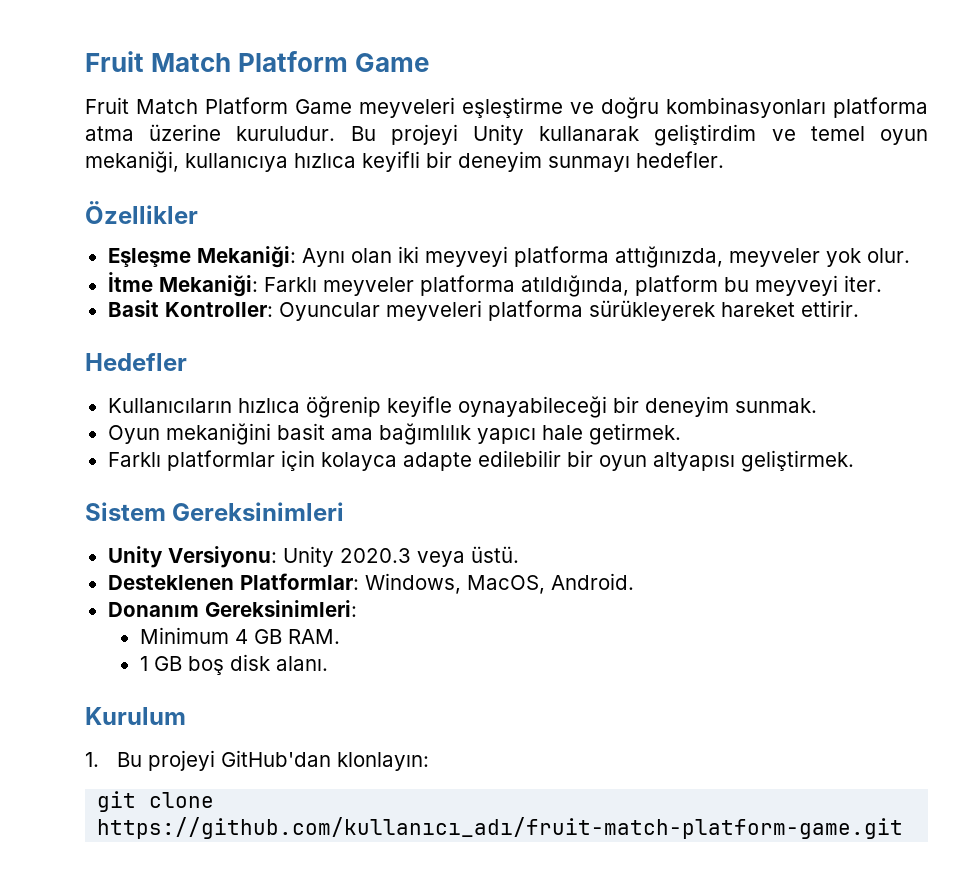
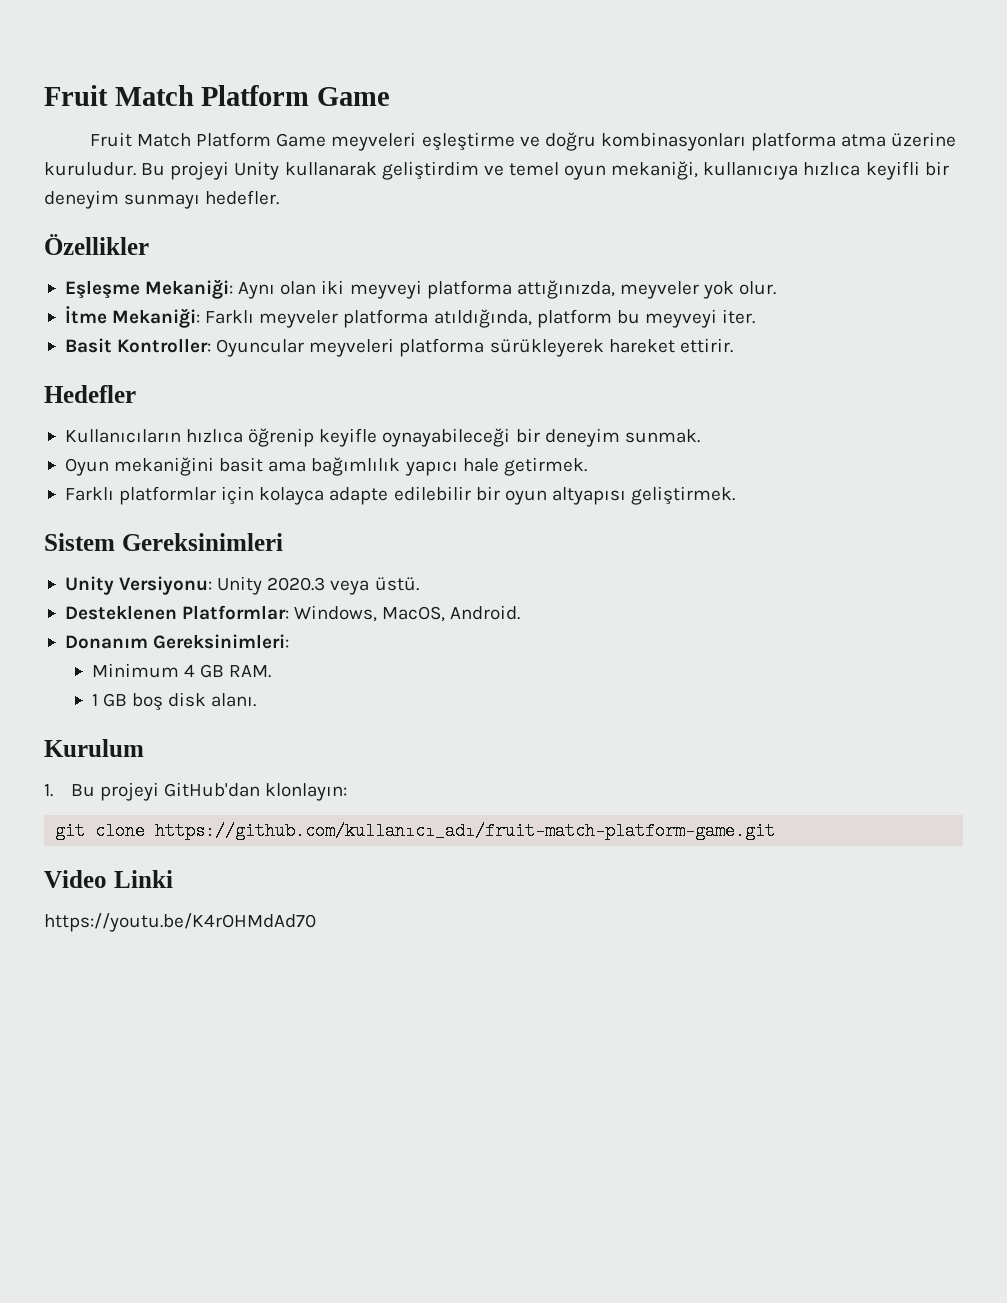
(904, 828) none -> [44,870,173,888] [44,913,316,932] // Video Linki // https://youtu.be/K4rOHMdAd70

